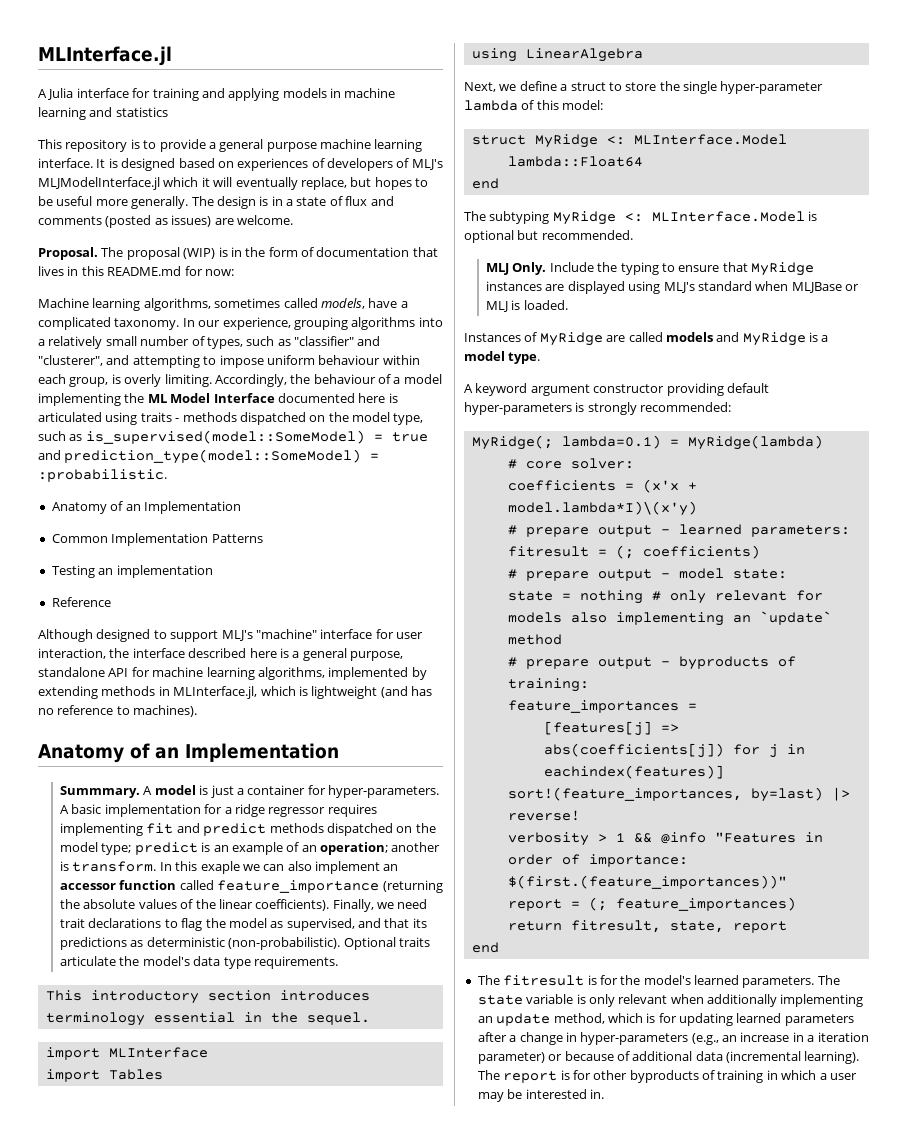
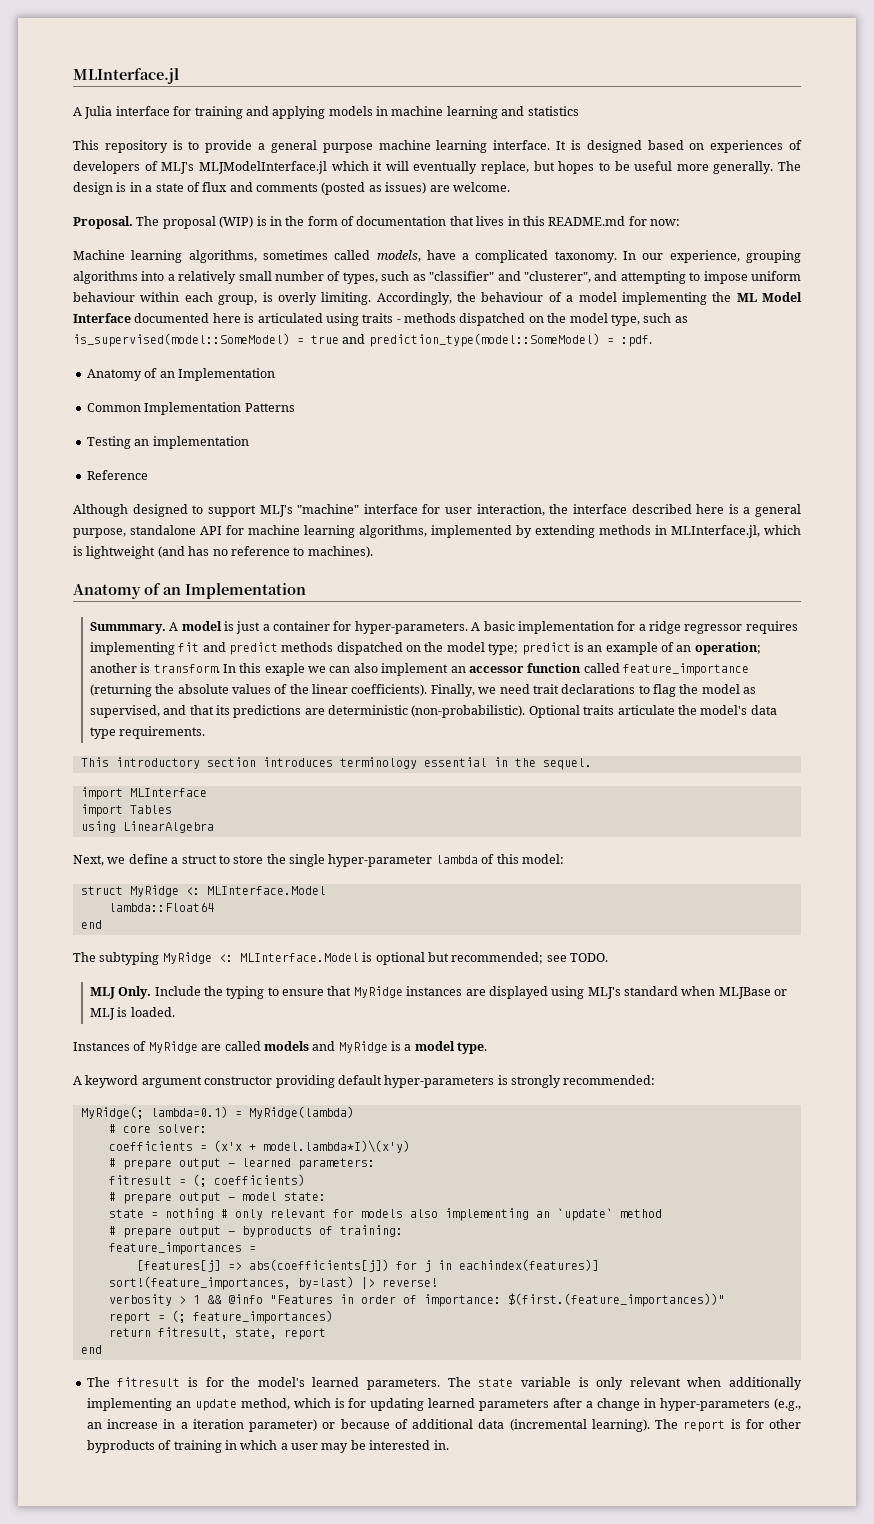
[38,469,167,482] :probabilistic. -> [620,335,652,347] :pdf.
[130,940,144,947] as -> [304,708,325,715] are
[541,230,633,240] recommended. -> [451,952,608,964] recommended; see TODO.

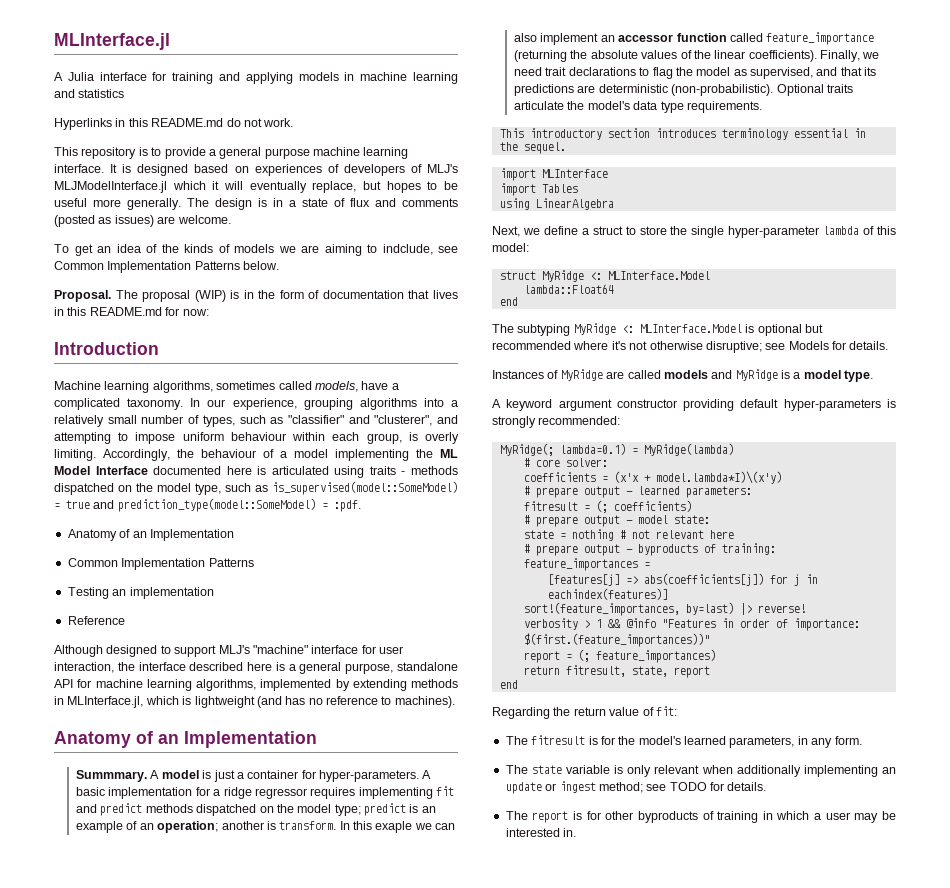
(579, 111) none -> [54,118,294,130] // Hyperlinks in this README.md do not work.
(510, 187) none -> [54,244,458,256] [54,261,280,273] // To get an idea of the kinds of models we are aiming to indclude, see Common Implementation Patterns below.
(680, 222) none -> [54,342,159,355] // Introduction
[451,952,608,964] [89,986,788,999] [89,1007,175,1020] recommended; see TODO. // MLJ Only. Include the typing to ensure that MyRidge instances are displayed using MLJ's standard when MLJBase or MLJ is loaded. -> [492,341,889,353] recommended where it's not otherwise disruptive; see Models for details.
[234,1208,662,1221] only relevant for models also implementing an `update` method -> [631,530,734,539] not relevant here
(102, 1349) none -> [492,706,677,719] // Regarding the return value of fit:
[367,1378,441,1390] parameters. -> [729,736,862,748] parameters, in any form. //
[240,1398,802,1411] [86,1419,650,1432] method, which is for updating learned parameters after a change in hyper-parameters (e.g., an increase in a iteration parameter) or because of additional data (incremental learning). -> [545,781,767,793] or ingest method; see TODO for details. //

